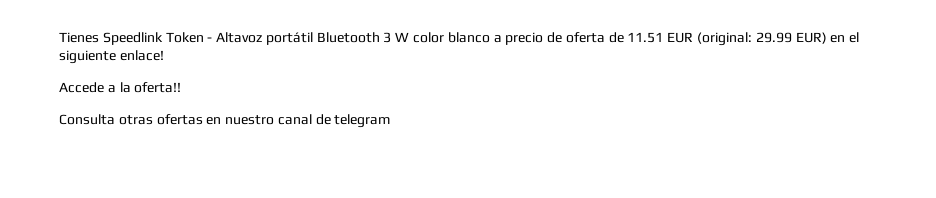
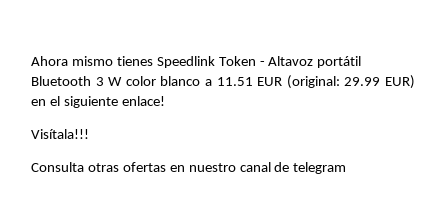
[59,32,99,43] Tienes -> [31,56,153,66] Ahora mismo tienes
[505,32,624,45] precio de oferta de -> (213, 82) none
[59,82,182,93] Accede a la oferta!! -> [31,129,89,139] Visítala!!!

